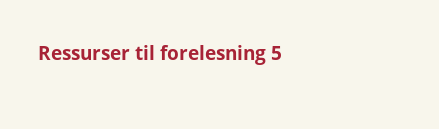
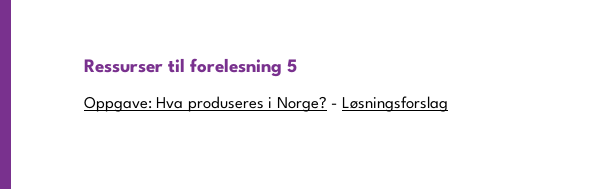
(283, 53) none -> [84,96,448,112] // Oppgave: Hva produseres i Norge? - Løsningsforslag

